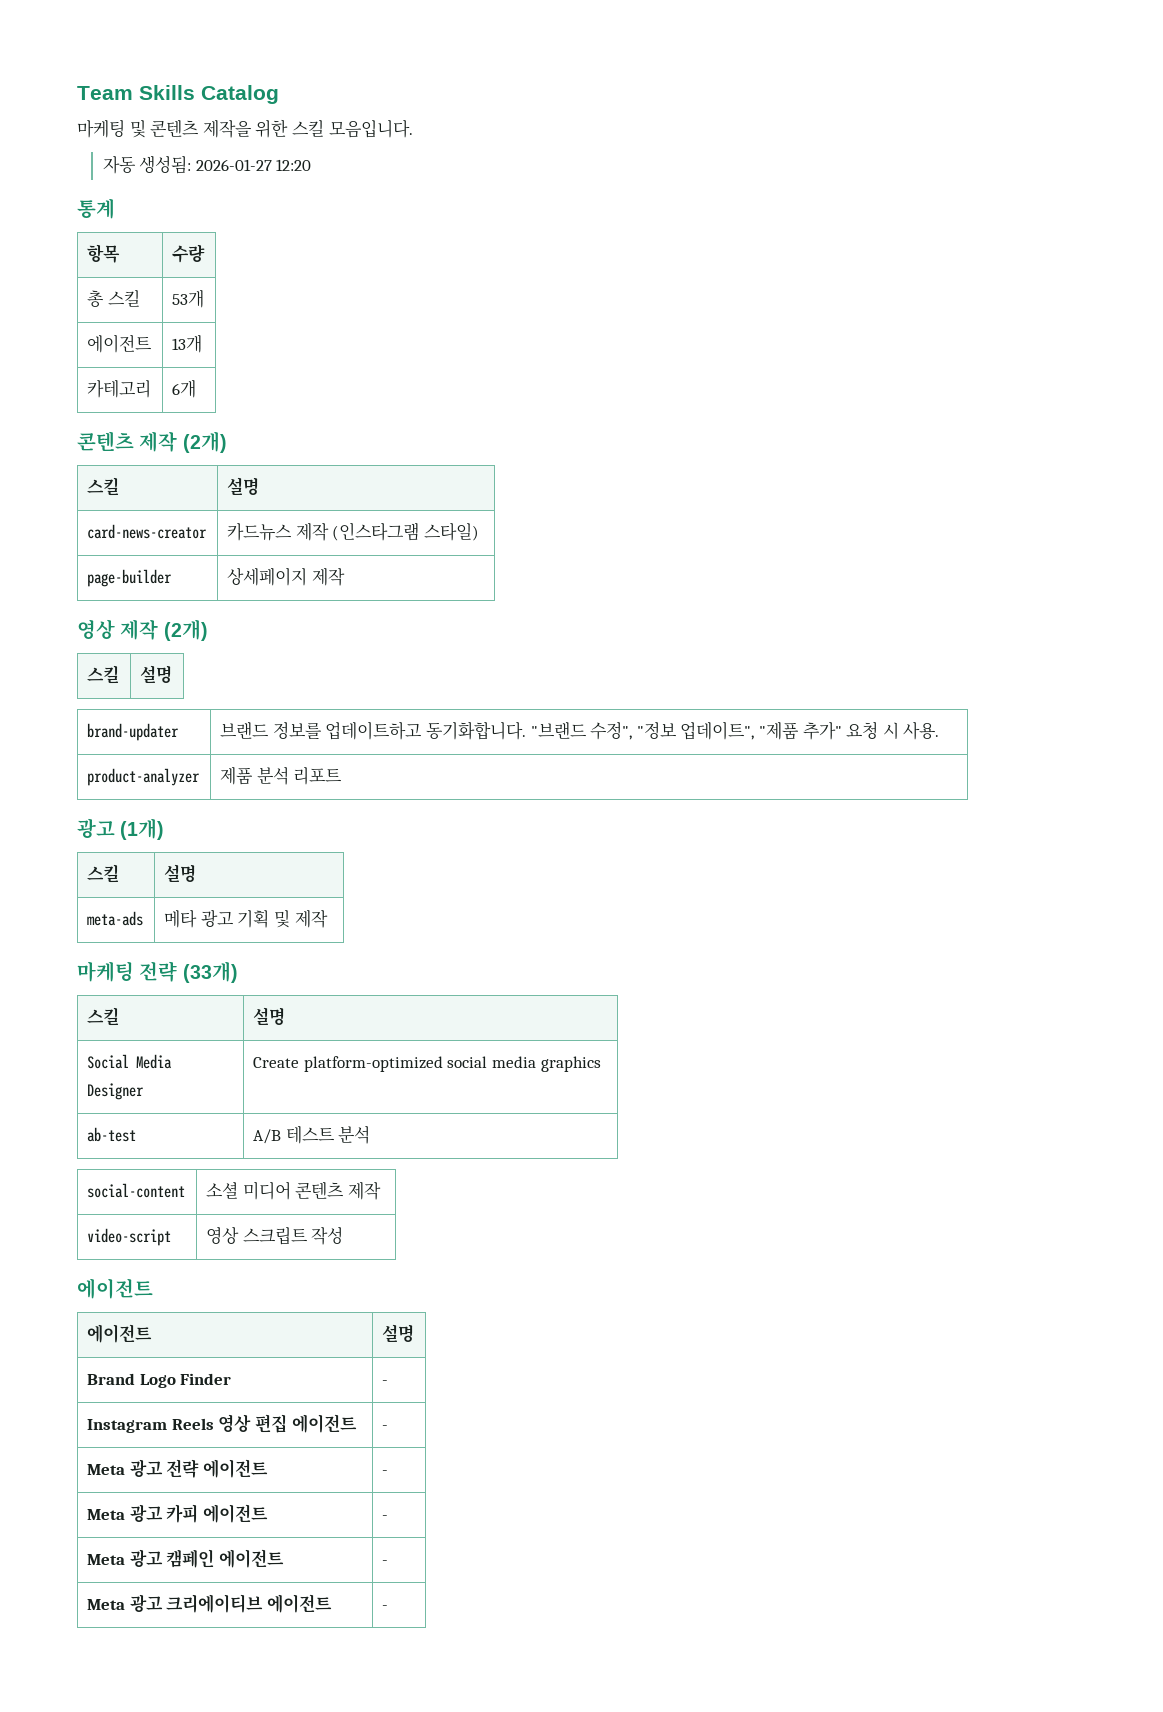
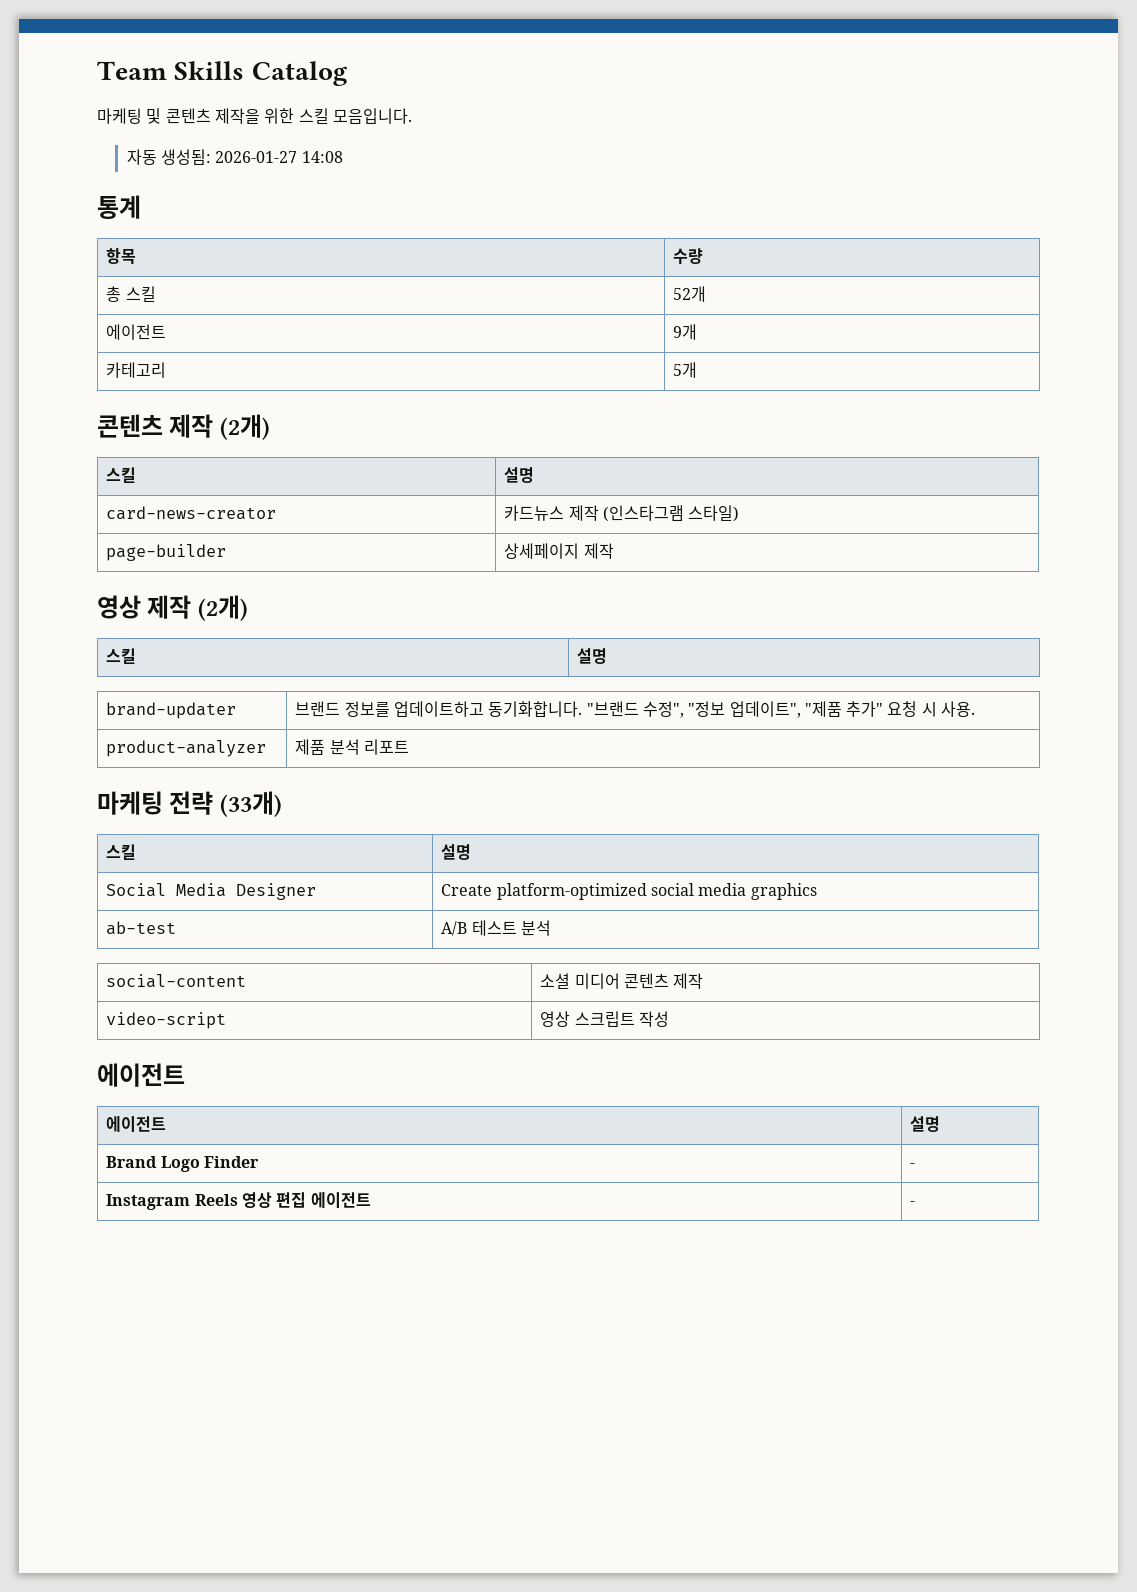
[276,159,312,171] 12:20 -> [301,151,343,163] 14:08
[172,289,205,308] [87,334,153,353] [172,334,203,353] 53개 // 에이전트 | 13개 -> [673,286,707,302] [106,324,167,340] [673,324,698,340] 52개 // 에이전트 | 9개
[172,379,197,398] 6개 -> [673,362,698,378] 5개
[77,818,165,840] [87,864,120,883] [164,864,197,882] [87,911,144,926] [164,909,328,928] // 광고 (1개) // 스킬 | 설명 // meta-ads | 메타 광고 기획 및 제작 -> (409, 747) none
[87,1459,268,1478] [382,1470,389,1475] [87,1504,268,1523] [382,1515,389,1520] [87,1549,284,1568] [382,1560,389,1565] [87,1594,332,1613] [382,1605,389,1610] // Meta 광고 전략 에이전트 | - // Meta 광고 카피 에이전트 | - // Meta 광고 캠페인 에이전트 | - // Meta 광고 크리에이티브 에이전트 | - -> (916, 1203) none

